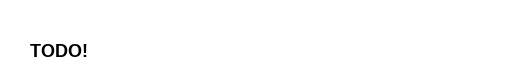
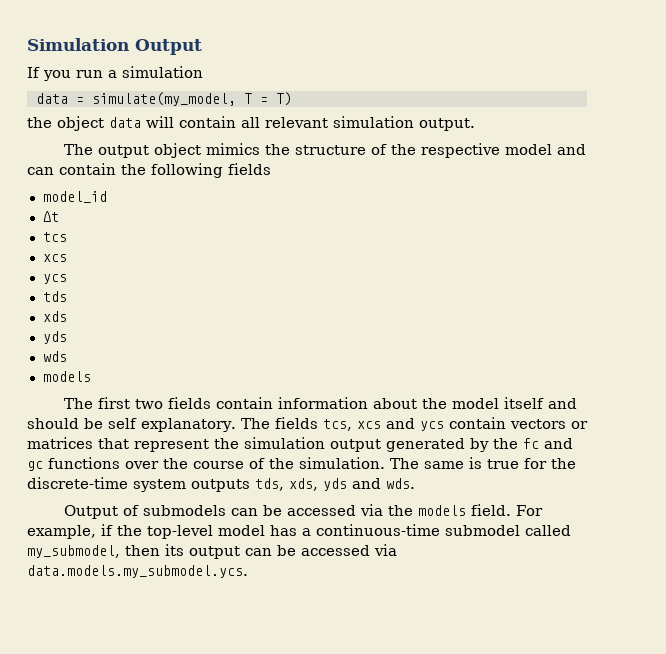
[30,44,88,57] TODO! -> [27,38,202,55] [27,66,203,81] [35,92,292,106] [27,116,475,131] [63,143,586,158] [27,163,271,178] [42,191,107,203] [42,211,59,222] [42,232,67,242] [42,254,67,262] [42,274,67,284] [42,291,67,302] [42,311,67,322] [42,331,67,344] [42,351,67,362] [42,371,91,382] [63,397,577,409] [27,417,588,432] [27,437,573,452] [27,457,576,471] [27,477,415,492] [63,504,543,519] [27,524,571,539] [27,544,397,559] [27,565,248,578] Simulation Output // If you run a simulation // data = simulate(my_model, T = T) // the object data will contain all relevant simulation output. // The output object mimics the structure of the respective model and can contain the following fields // model_id // Δt // tcs // xcs // ycs // tds // xds // yds // wds // models // The first two fields contain information about the model itself and should be self explanatory. The fields tcs, xcs and ycs contain vectors or matrices that represent the simulation output generated by the fc and gc functions over the course of the simulation. The same is true for the discrete-time system outputs tds, xds, yds and wds. // Output of submodels can be accessed via the models field. For example, if the top-level model has a continuous-time submodel called my_submodel, then its output can be accessed via data.models.my_submodel.ycs.

